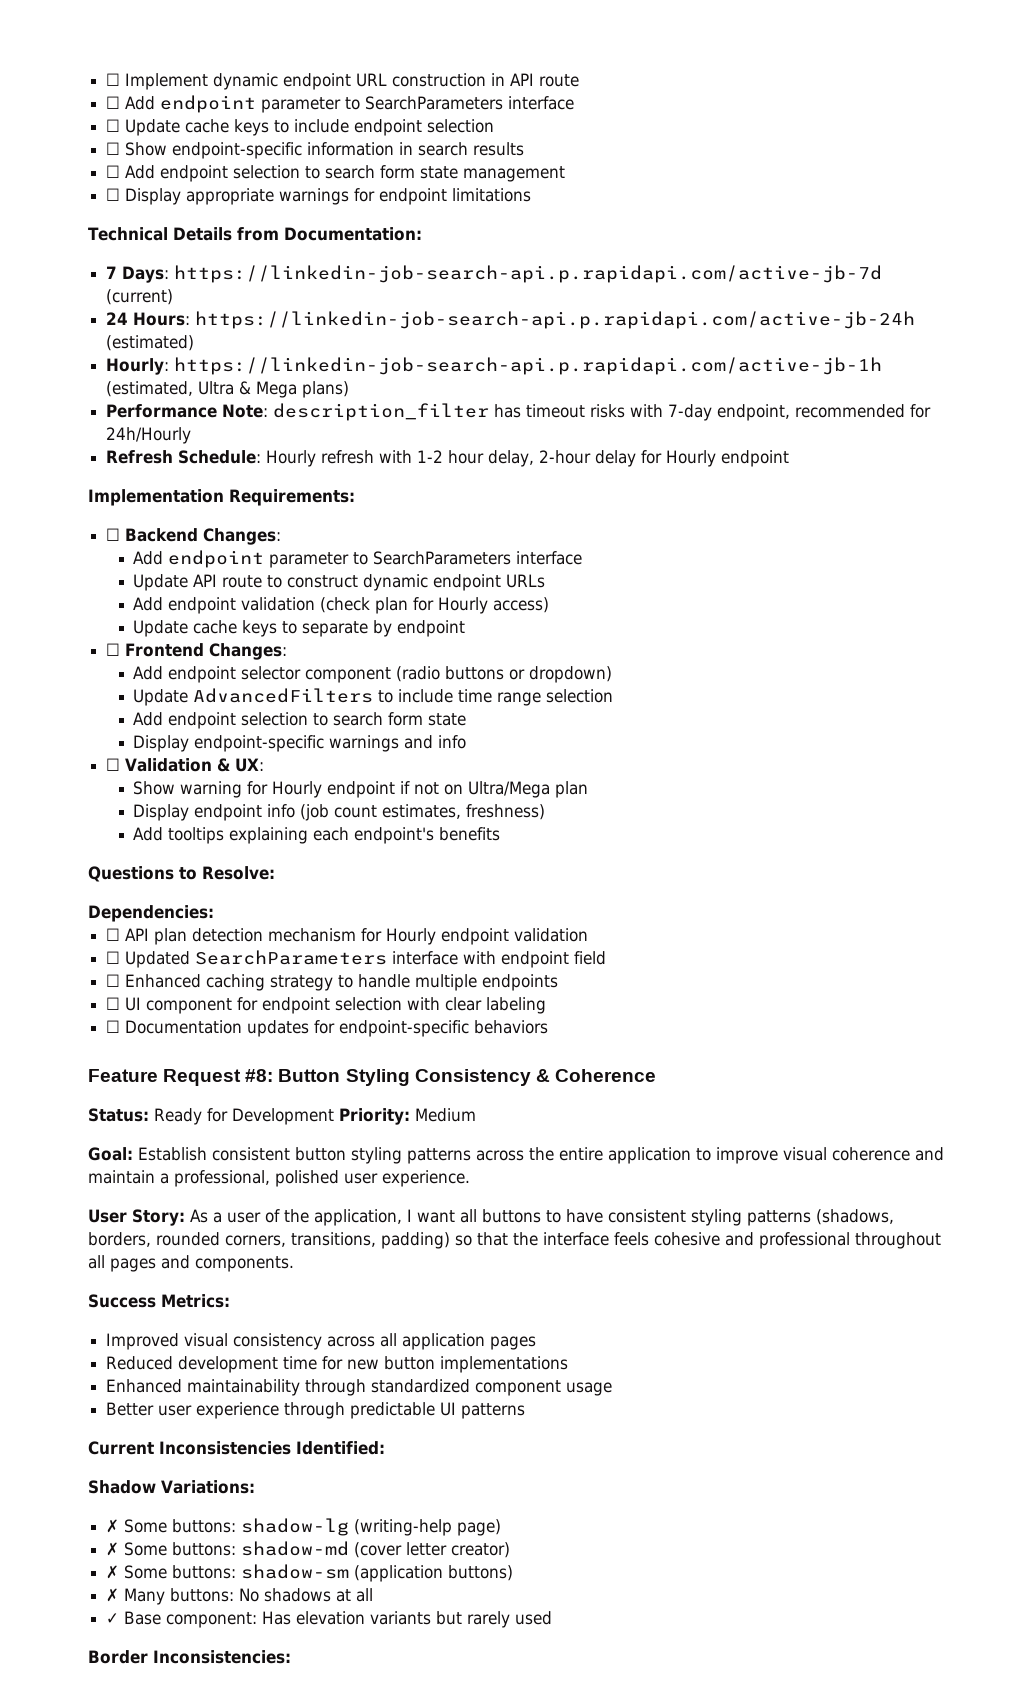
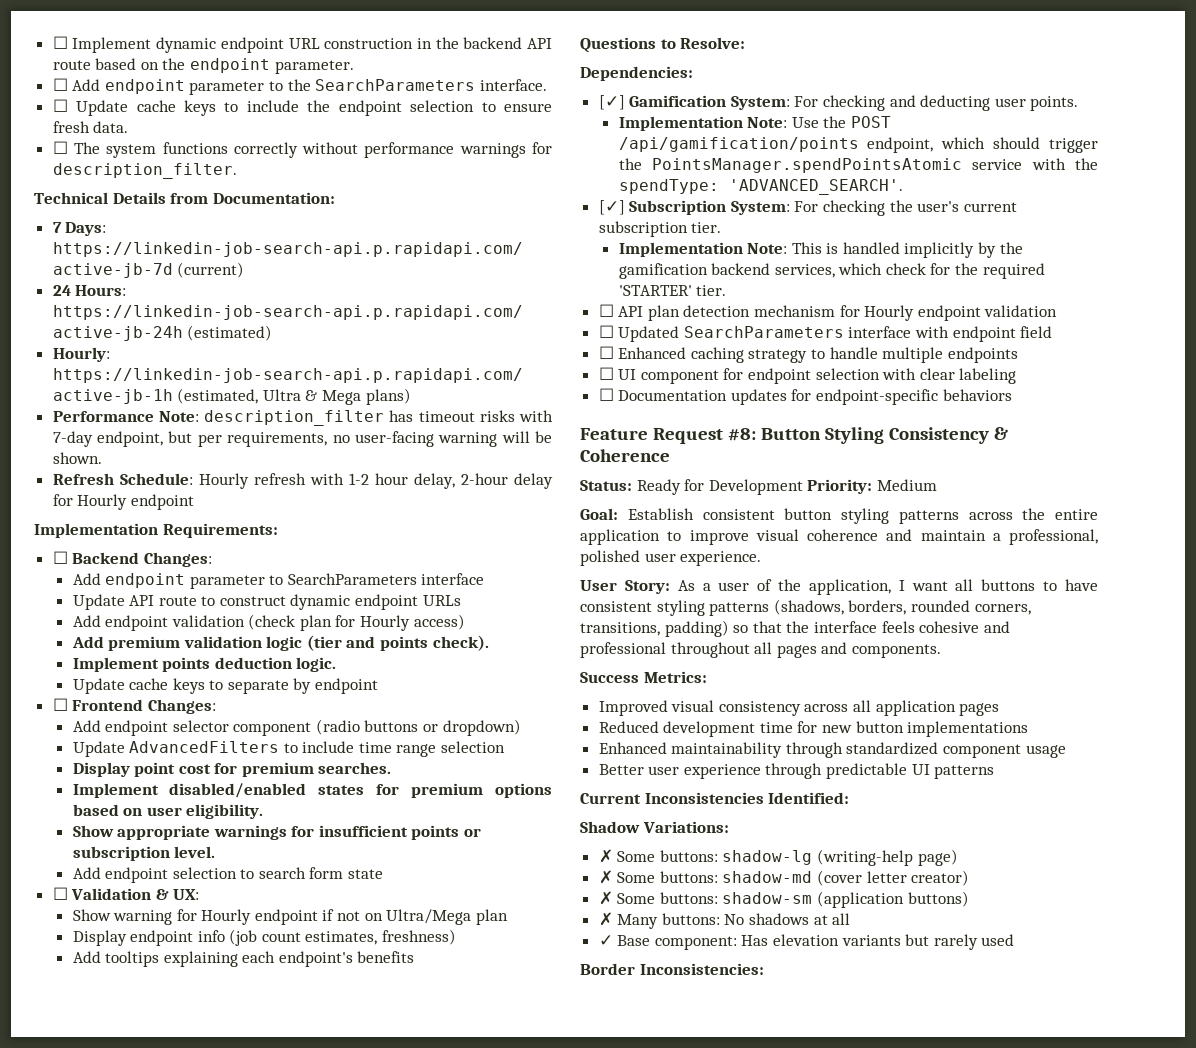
[510,73,580,87] API route -> [435,37,552,49] [52,58,354,74] the backend API route based on the endpoint parameter.
[365,96,575,110] SearchParameters interface -> [287,79,547,91] the SearchParameters interface.
[354,119,495,136] [106,142,525,159] [106,165,566,182] [106,188,532,205] endpoint selection // ☐ Show endpoint-specific information in search results // ☐ Add endpoint selection to search form state management // ☐ Display appropriate warnings for endpoint limitations -> [307,100,552,116] [52,121,129,133] [52,141,553,158] [52,163,237,179] the endpoint selection to ensure fresh data. // ☐ The system functions correctly without performance warnings for description_filter.
[795,404,932,418] [106,427,192,444] recommended for 24h/Hourly -> [168,431,552,447] [52,452,102,464] but per requirements, no user-facing warning will be shown.
(550, 605) none -> [71,635,489,651] [72,657,337,672] // Add premium validation logic (tier and points check). // Implement points deduction logic.
[133,712,467,729] [133,735,467,752] // Add endpoint selection to search form state // Display endpoint-specific warnings and info -> [72,762,392,777] [72,783,553,798] [72,804,264,819] [72,825,482,840] [72,846,216,861] [72,867,384,883] // Display point cost for premium searches. // Implement disabled/enabled states for premium options based on user eligibility. // Show appropriate warnings for insufficient points or subscription level. // Add endpoint selection to search form state
(214, 913) none -> [598,95,1079,111] [618,116,891,131] [618,137,1098,153] [618,158,1098,173] [618,179,903,195] [598,200,1017,216] [598,221,722,237] [618,242,1023,258] [618,263,1045,279] [618,285,727,296] // [✓] Gamification System: For checking and deducting user points. // Implementation Note: Use the POST /api/gamification/points endpoint, which should trigger the PointsManager.spendPointsAtomic service with the spendType: 'ADVANCED_SEARCH'. // [✓] Subscription System: For checking the user's current subscription tier. // Implementation Note: This is handled implicitly by the gamification backend services, which check for the required 'STARTER' tier.

